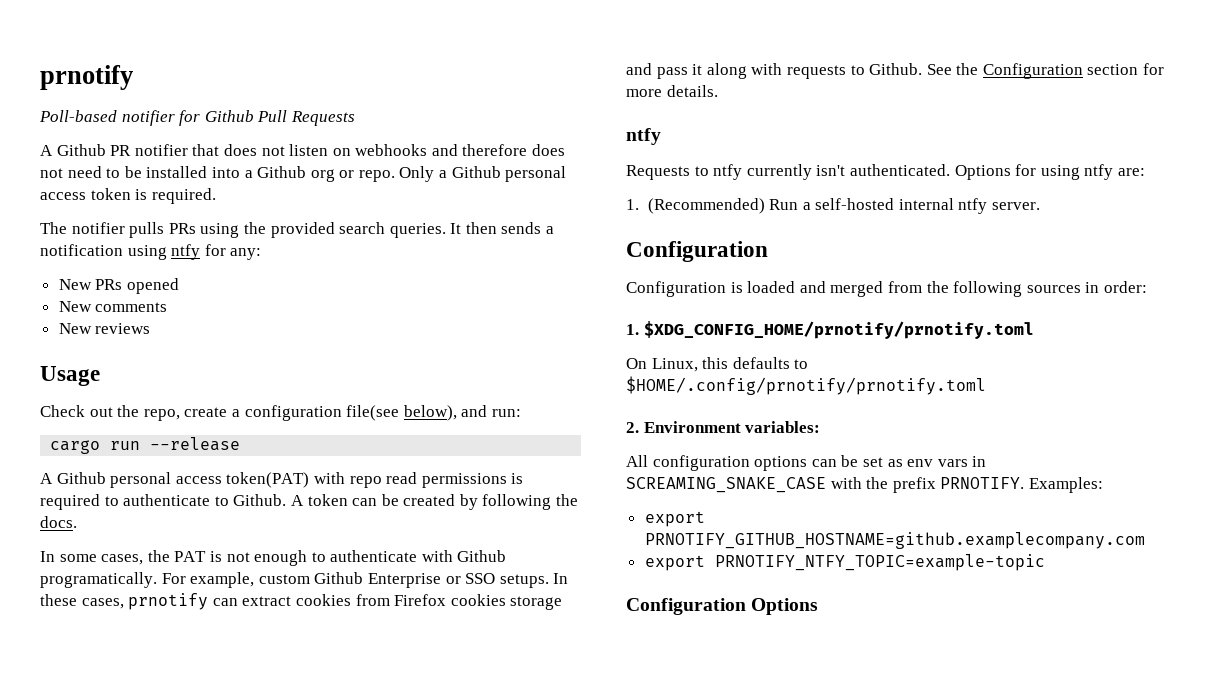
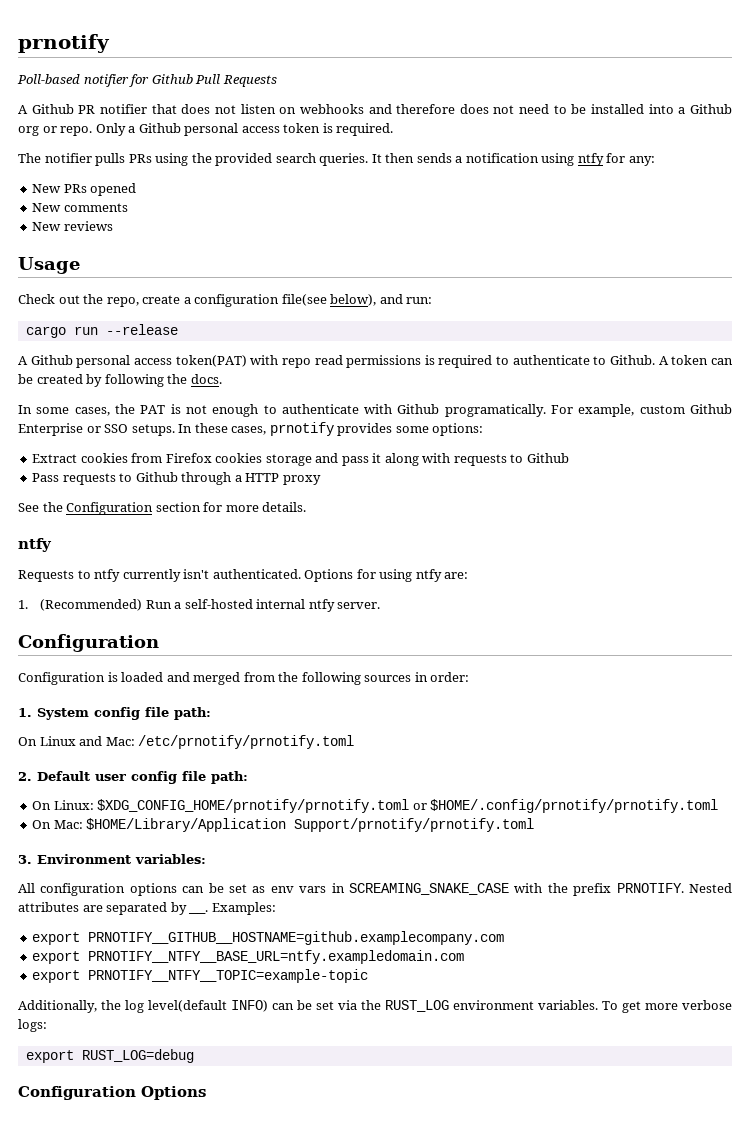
[212,596,292,606] can extract -> [337,423,484,436] [32,454,78,463] provides some options: // Extract
[869,63,923,75] Github. -> [526,453,569,463] [32,472,321,485] Github // Pass requests to Github through a HTTP proxy //
[643,321,1034,339] [626,357,809,372] [626,376,986,395] [626,422,639,433] $XDG_CONFIG_HOME/prnotify/prnotify.toml // On Linux, this defaults to $HOME/.config/prnotify/prnotify.toml // 2. -> [37,707,211,720] [18,735,355,749] [18,771,248,784] [32,799,719,813] [32,818,535,832] [18,855,32,864] System config file path: // On Linux and Mac: /etc/prnotify/prnotify.toml // 2. Default user config file path: // On Linux: $XDG_CONFIG_HOME/prnotify/prnotify.toml or $HOME/.config/prnotify/prnotify.toml // On Mac: $HOME/Library/Application Support/prnotify/prnotify.toml // 3.
(1025, 483) none -> [688,883,732,893] [18,902,209,915] Nested attributes are separated by __.
[644,532,1145,549] [644,554,1045,571] PRNOTIFY_GITHUB_HOSTNAME=github.examplecompany.com // export PRNOTIFY_NTFY_TOPIC=example-topic -> [88,931,505,945] [32,950,465,964] [32,969,369,983] [18,1000,732,1013] [18,1019,47,1032] [25,1049,194,1063] PRNOTIFY__GITHUB__HOSTNAME=github.examplecompany.com // export PRNOTIFY__NTFY__BASE_URL=ntfy.exampledomain.com // export PRNOTIFY__NTFY__TOPIC=example-topic // Additionally, the log level(default INFO) can be set via the RUST_LOG environment variables. To get more verbose logs: // export RUST_LOG=debug

